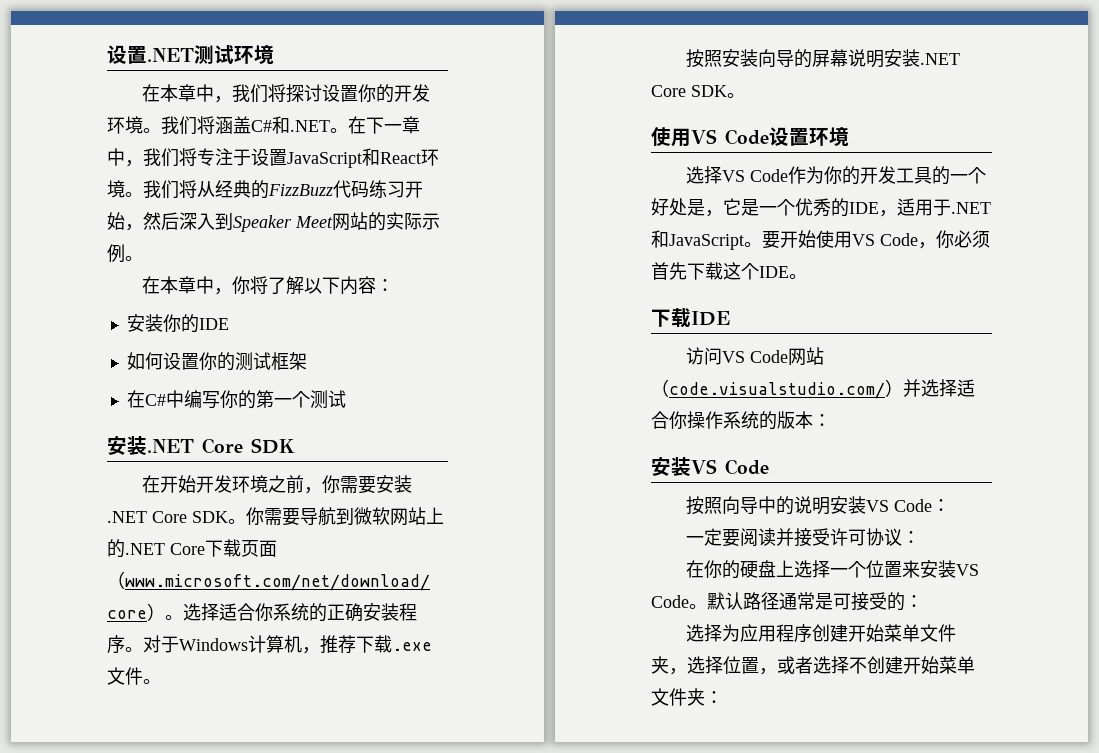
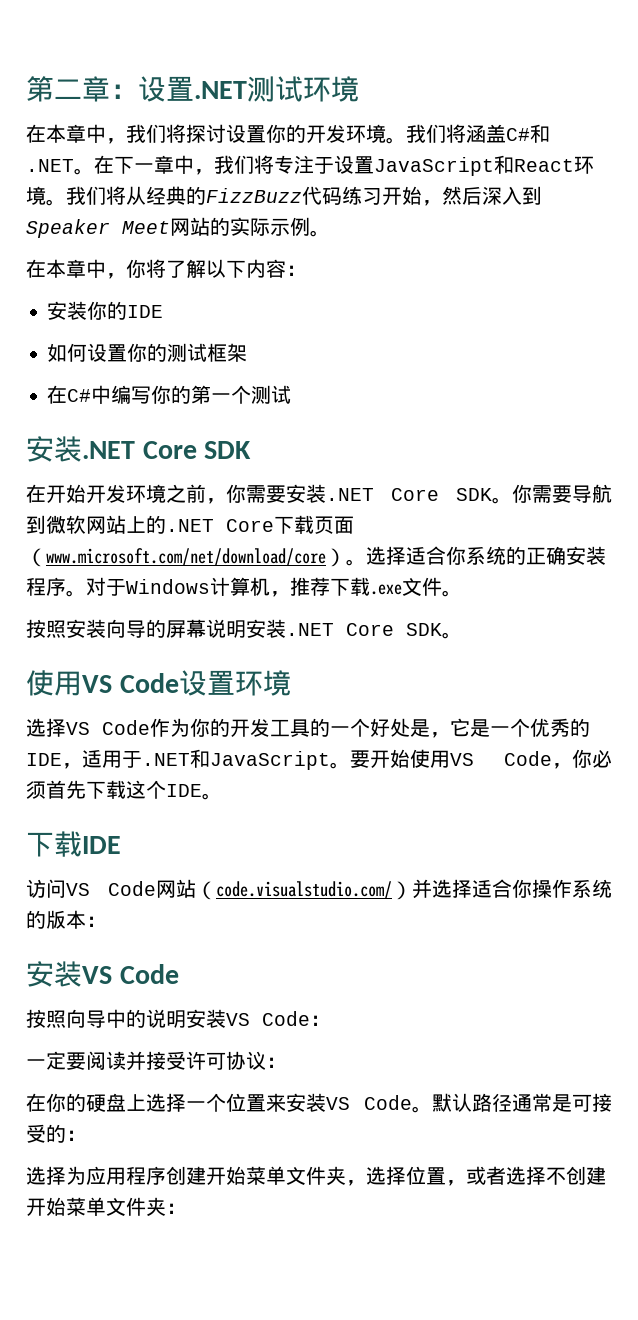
(107, 54) none -> [26,76,138,102] 第二章：

